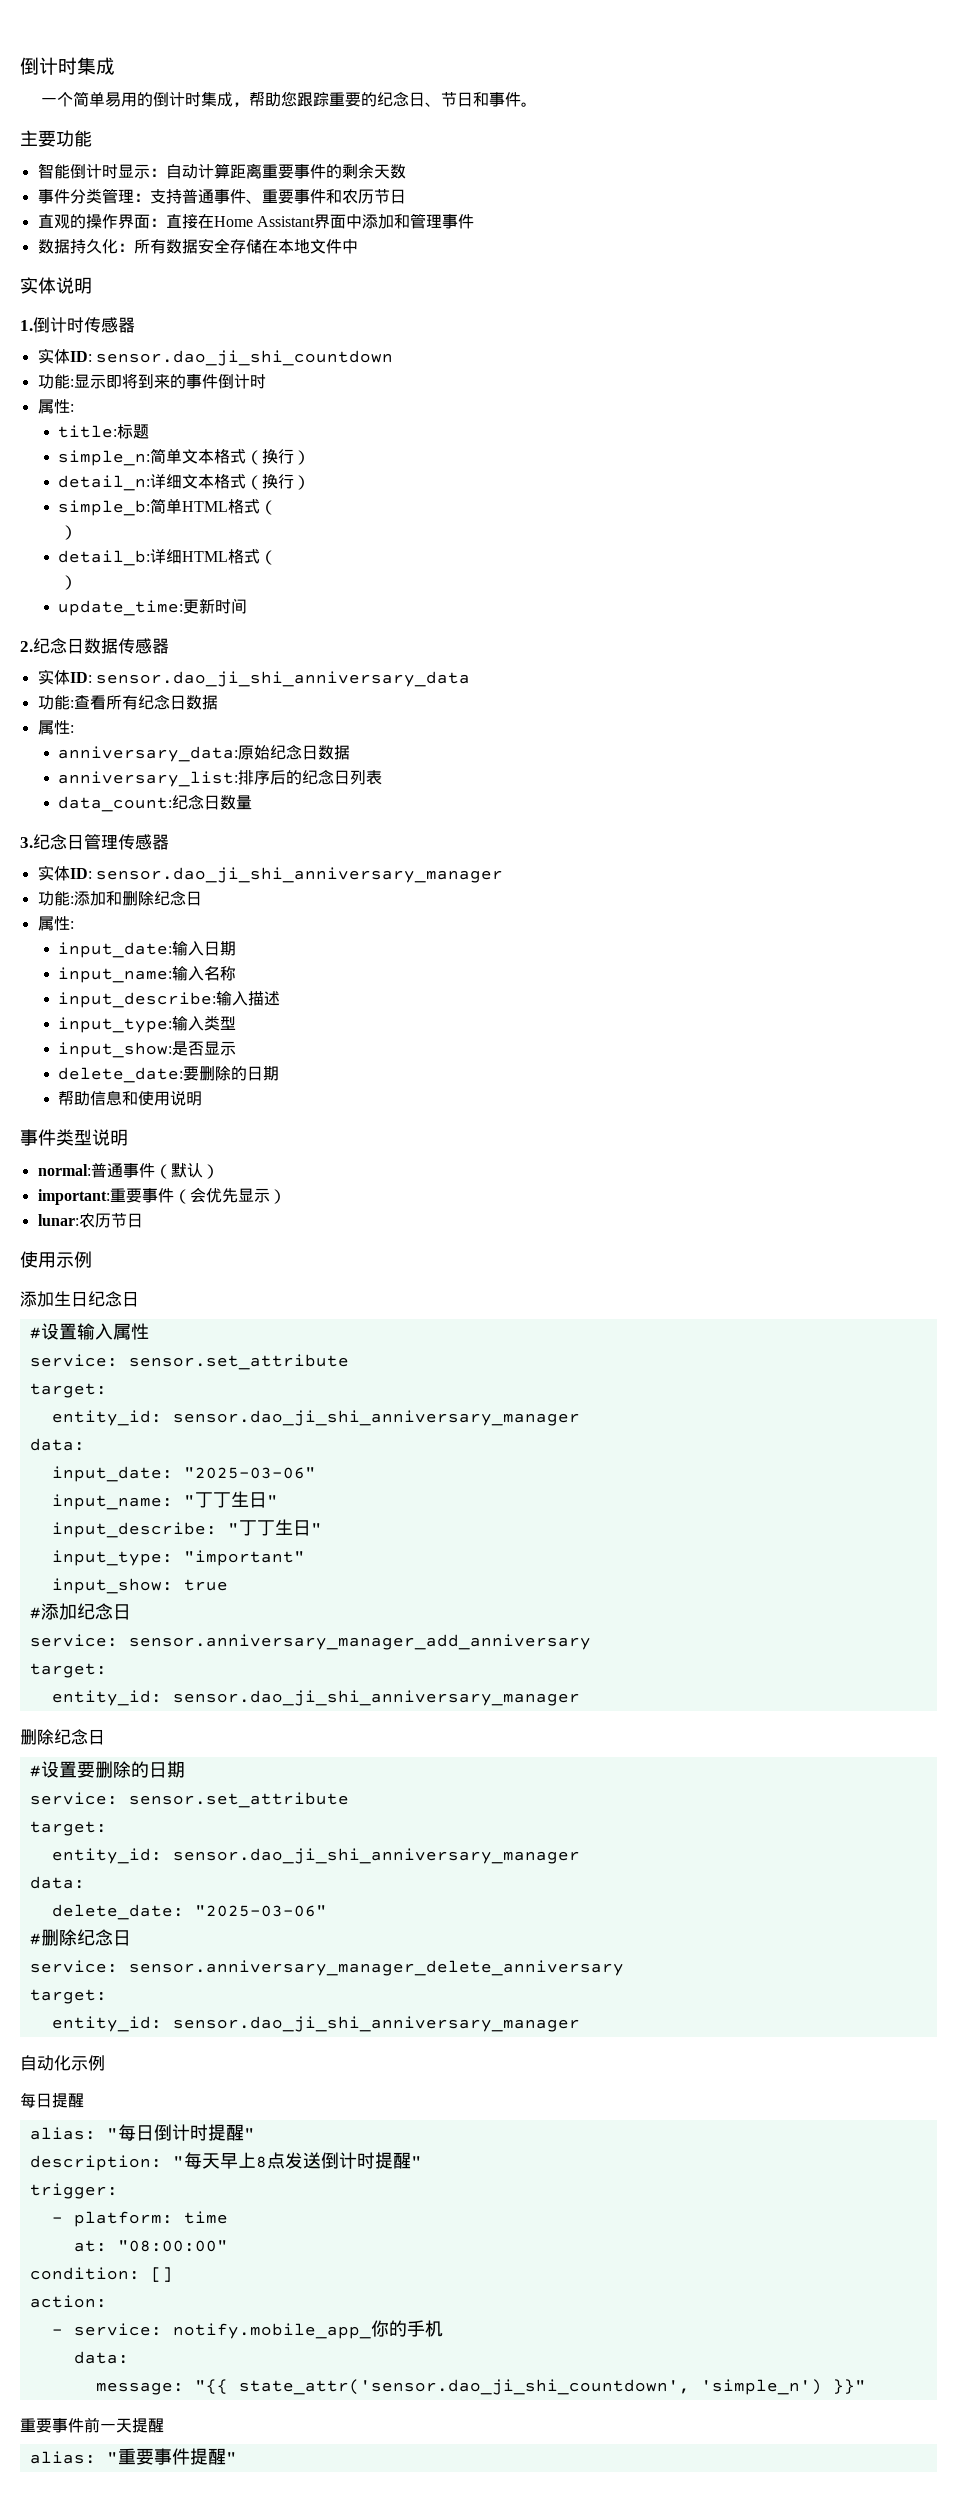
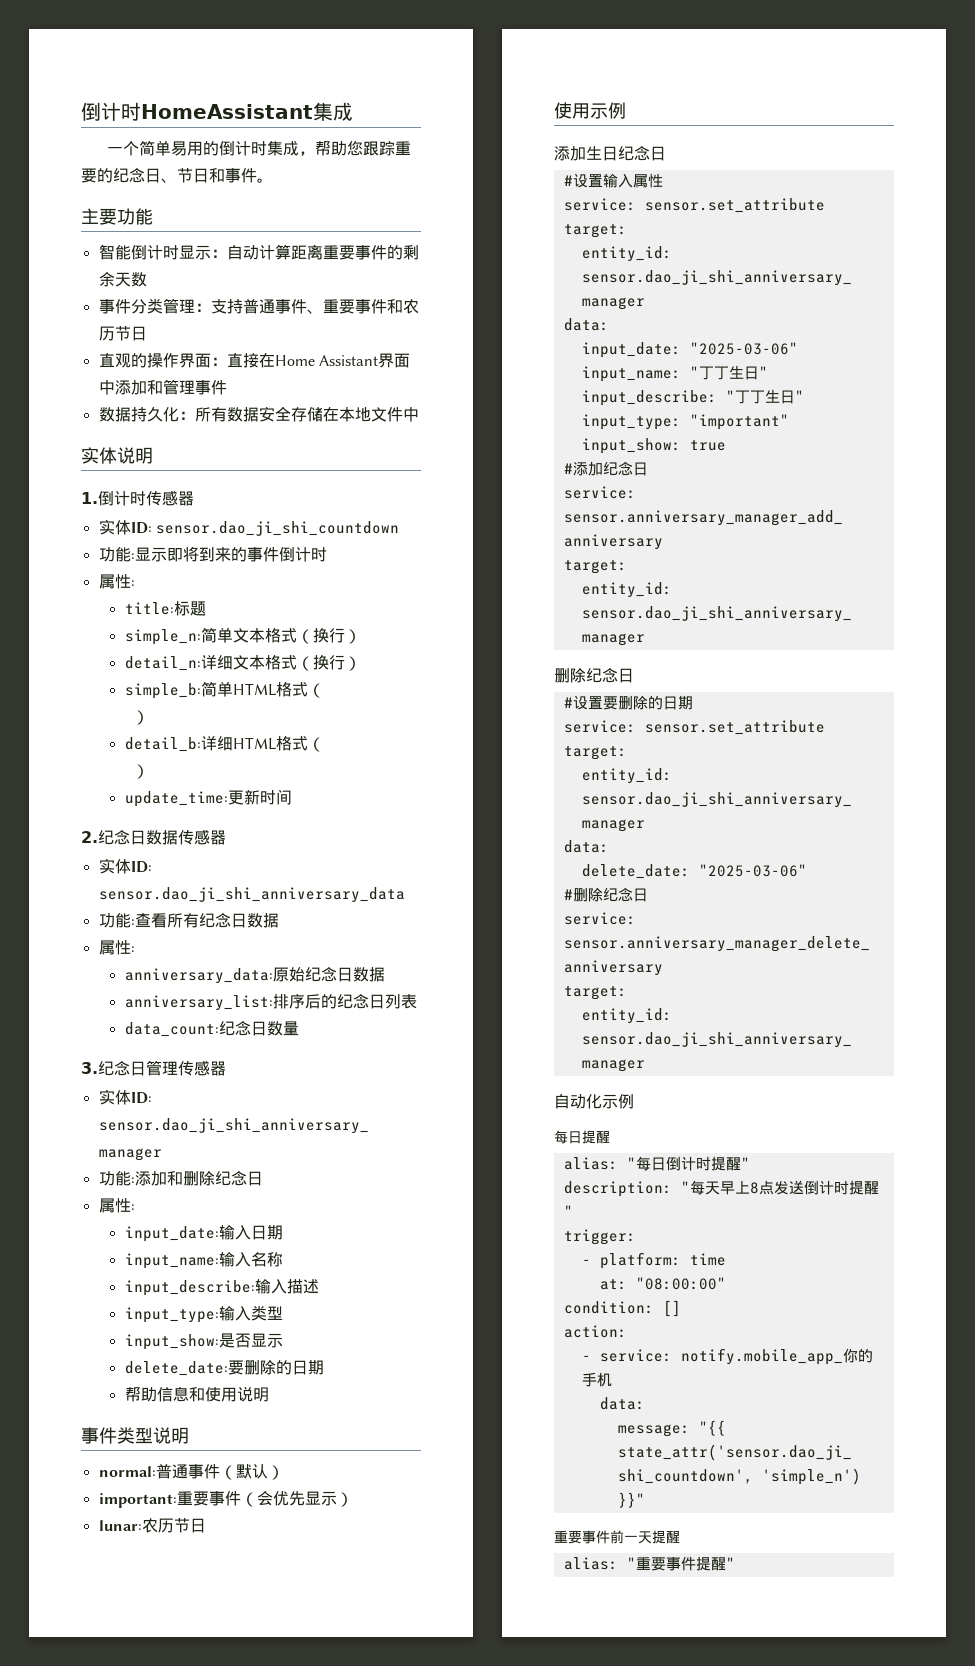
[20,57,77,75] 倒计时 -> [81,102,313,121] 倒计时HomeAssistant

